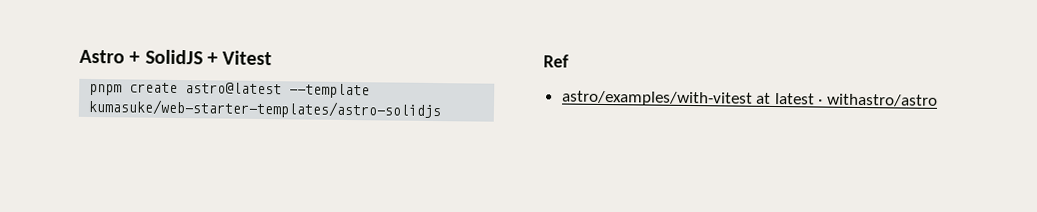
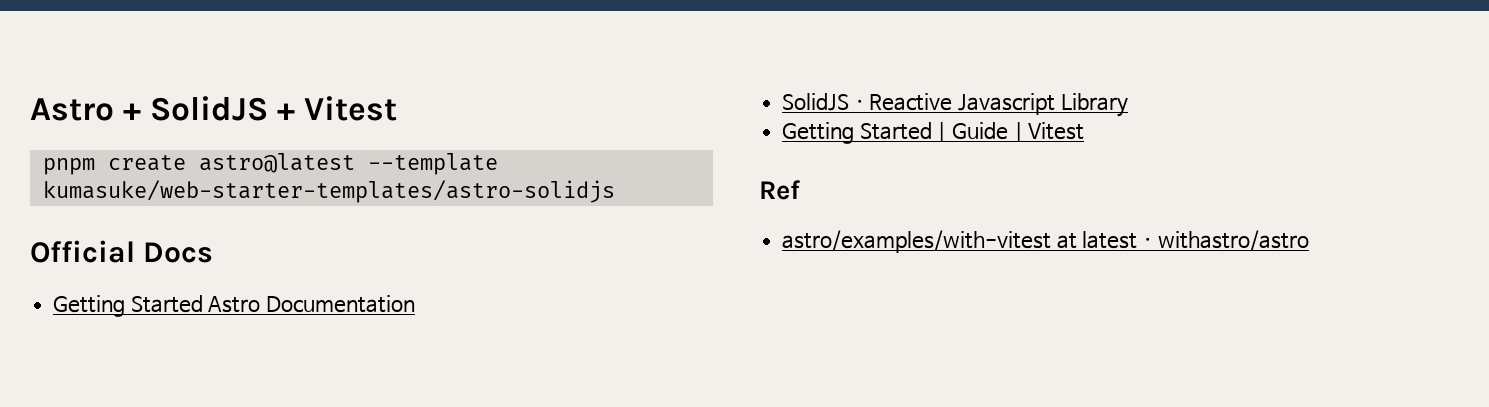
(443, 109) none -> [30,240,214,263] [53,295,416,317] [782,93,1128,117] [782,122,1085,144] // Official Docs // Getting Started Astro Documentation // SolidJS · Reactive Javascript Library // Getting Started | Guide | Vitest

